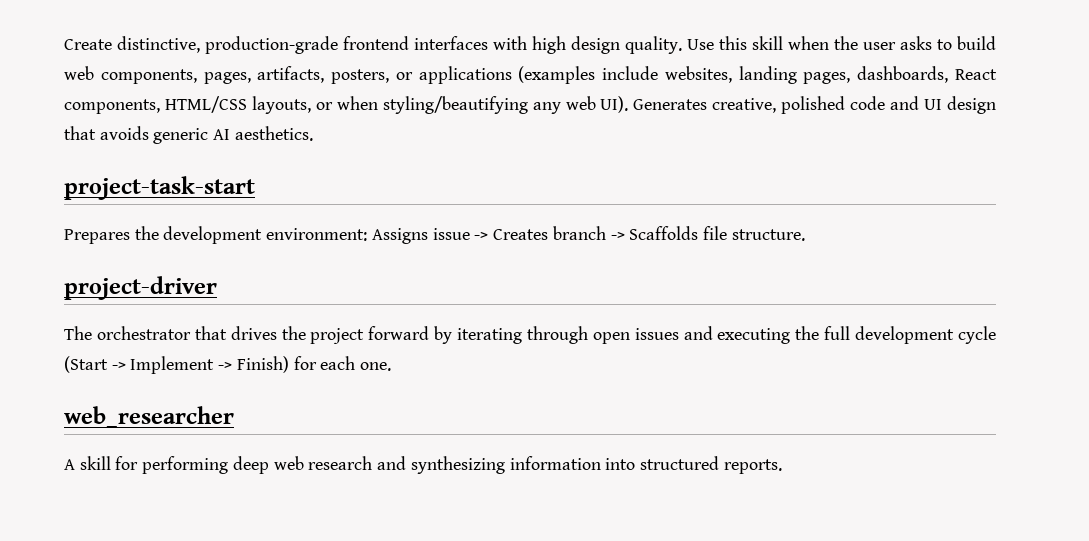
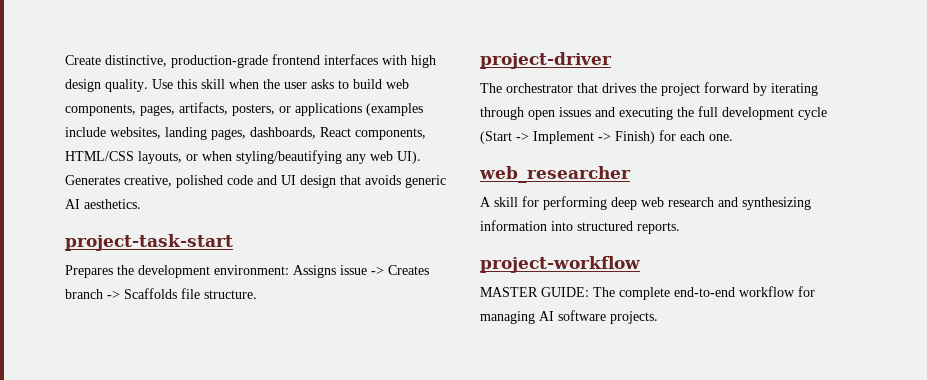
(782, 466) none -> [480,256,640,273] [480,286,815,300] [480,310,658,324] // project-workflow // MASTER GUIDE: The complete end-to-end workflow for managing AI software projects.

